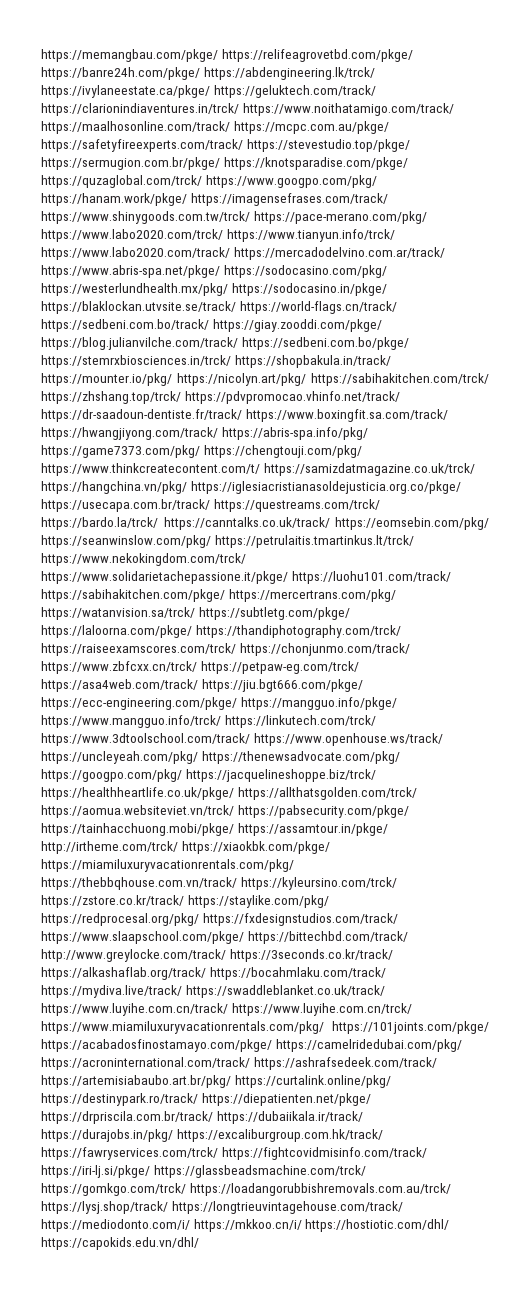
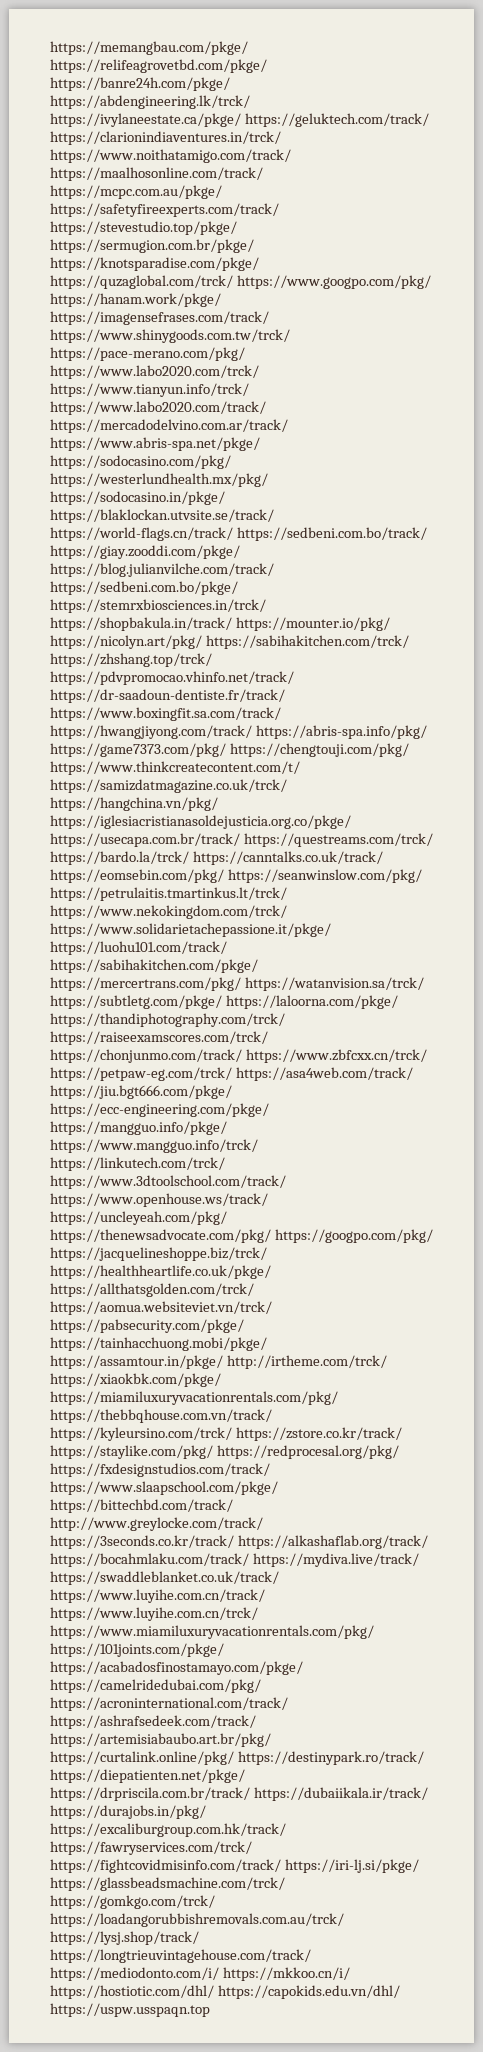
(199, 1243) none -> [50,2003,210,2017] https://uspw.usspaqn.top

